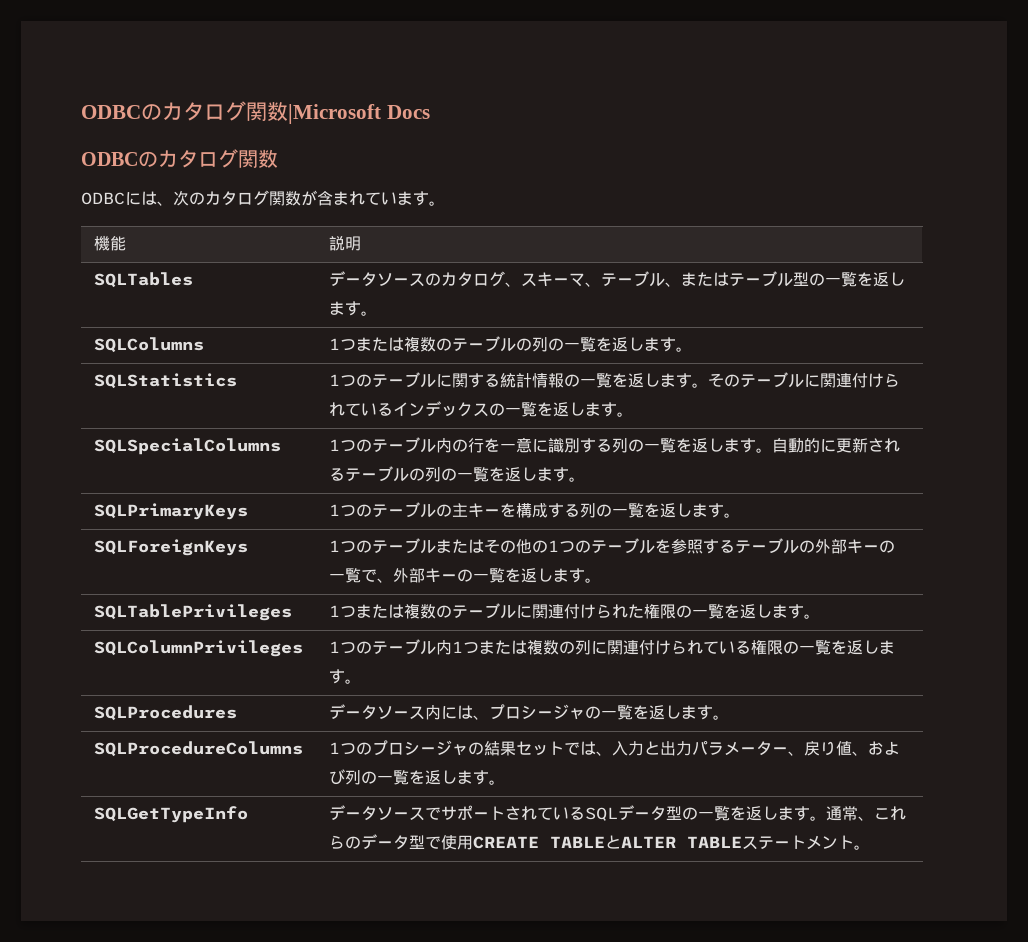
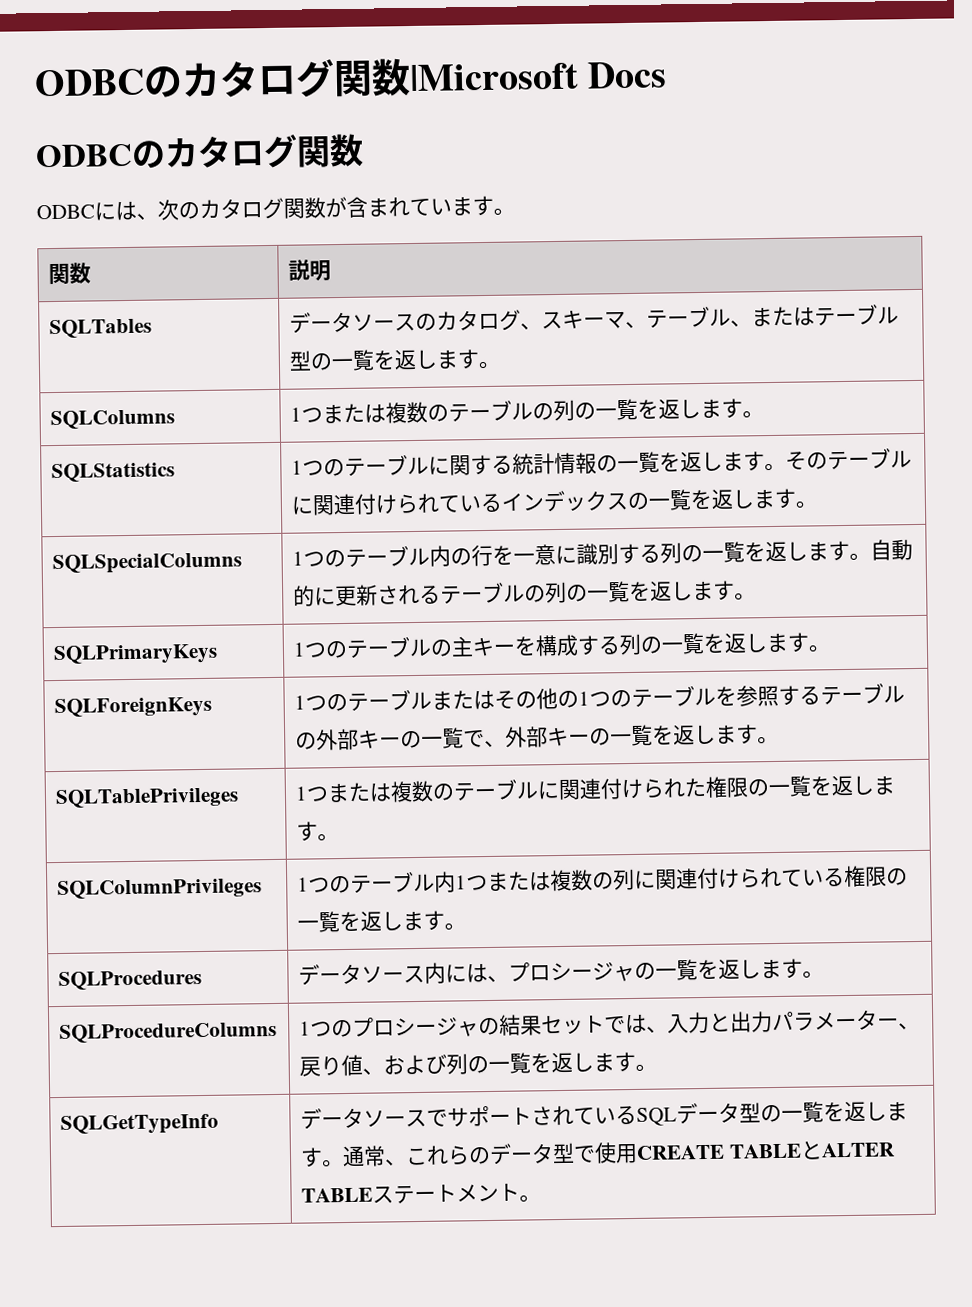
[93,235,126,251] 機能 -> [48,262,92,285] 関数

